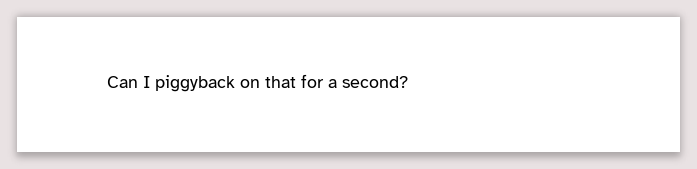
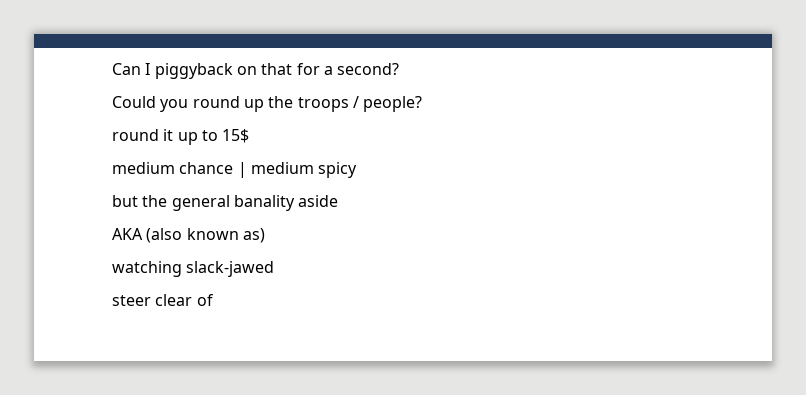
(408, 82) none -> [112,96,423,112] [112,129,250,145] [112,162,358,178] [112,195,339,211] [112,228,265,243] [112,261,275,277] [112,294,214,306] // Could you round up the troops / people? // round it up to 15$ // medium chance | medium spicy // but the general banality aside // AKA (also known as) // watching slack-jawed // steer clear of

